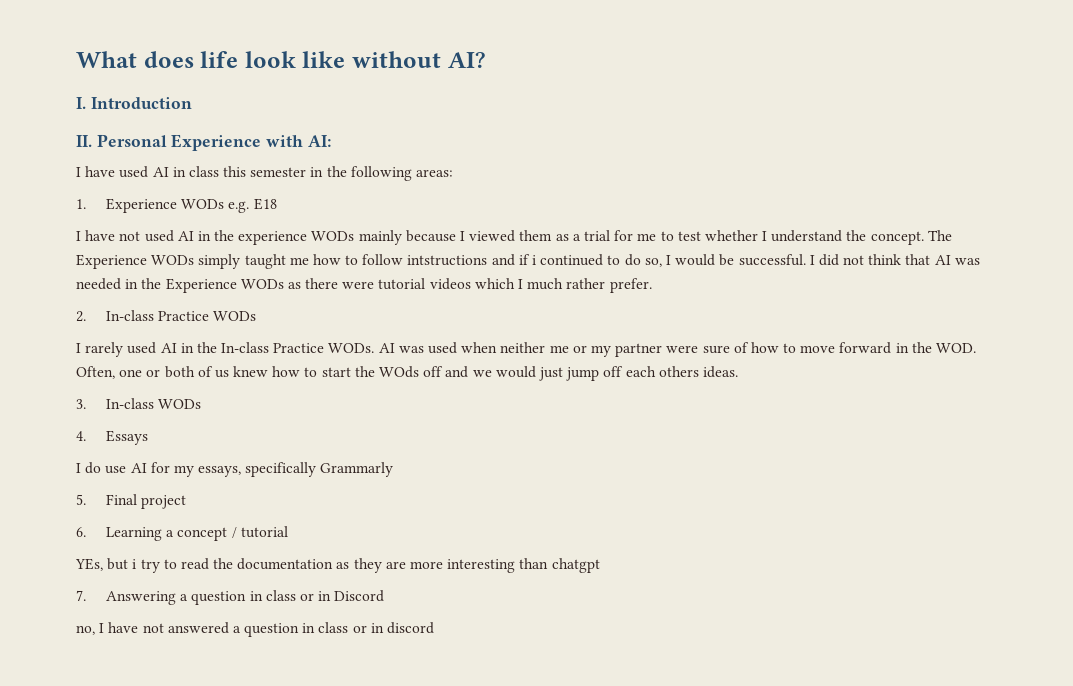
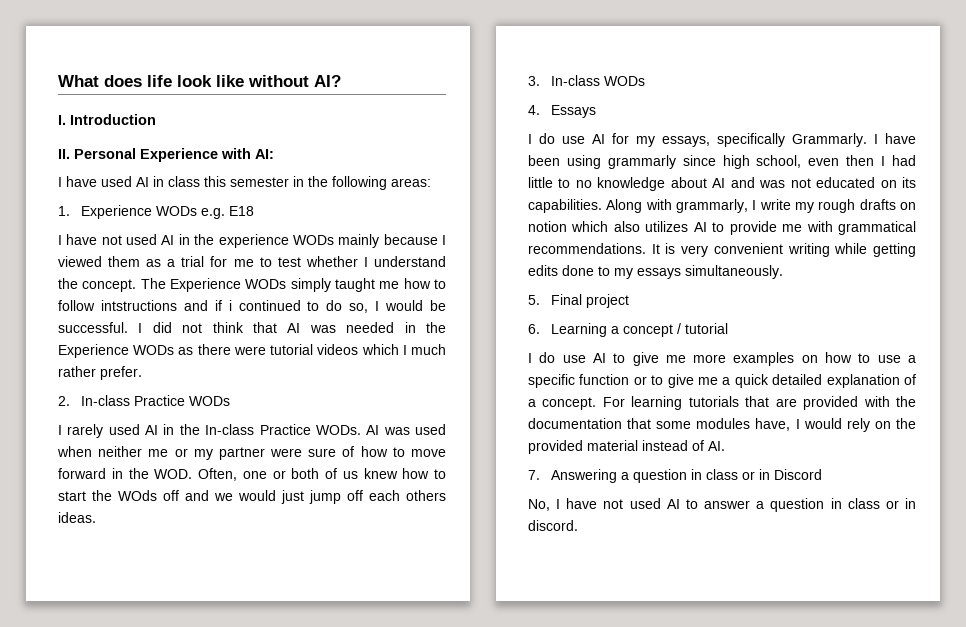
[320,462,394,477] Grammarly -> [792,133,916,147] [528,155,917,169] [528,177,916,191] [528,199,916,213] [528,221,916,235] [528,243,916,257] [528,265,783,279] Grammarly. I have been using grammarly since high school, even then I had little to no knowledge about AI and was not educated on its capabilities. Along with grammarly, I write my rough drafts on notion which also utilizes AI to provide me with grammatical recommendations. It is very convenient writing while getting edits done to my essays simultaneously.
[75,558,600,573] YEs, but i try to read the documentation as they are more interesting than chatgpt -> [528,352,917,366] [528,374,916,388] [528,396,916,410] [528,418,916,432] [528,440,725,454] I do use AI to give me more examples on how to use a specific function or to give me a quick detailed explanation of a concept. For learning tutorials that are provided with the documentation that some modules have, I would rely on the provided material instead of AI.
[76,622,435,637] no, I have not answered a question in class or in discord -> [528,498,916,512] [528,520,578,531] No, I have not used AI to answer a question in class or in discord.

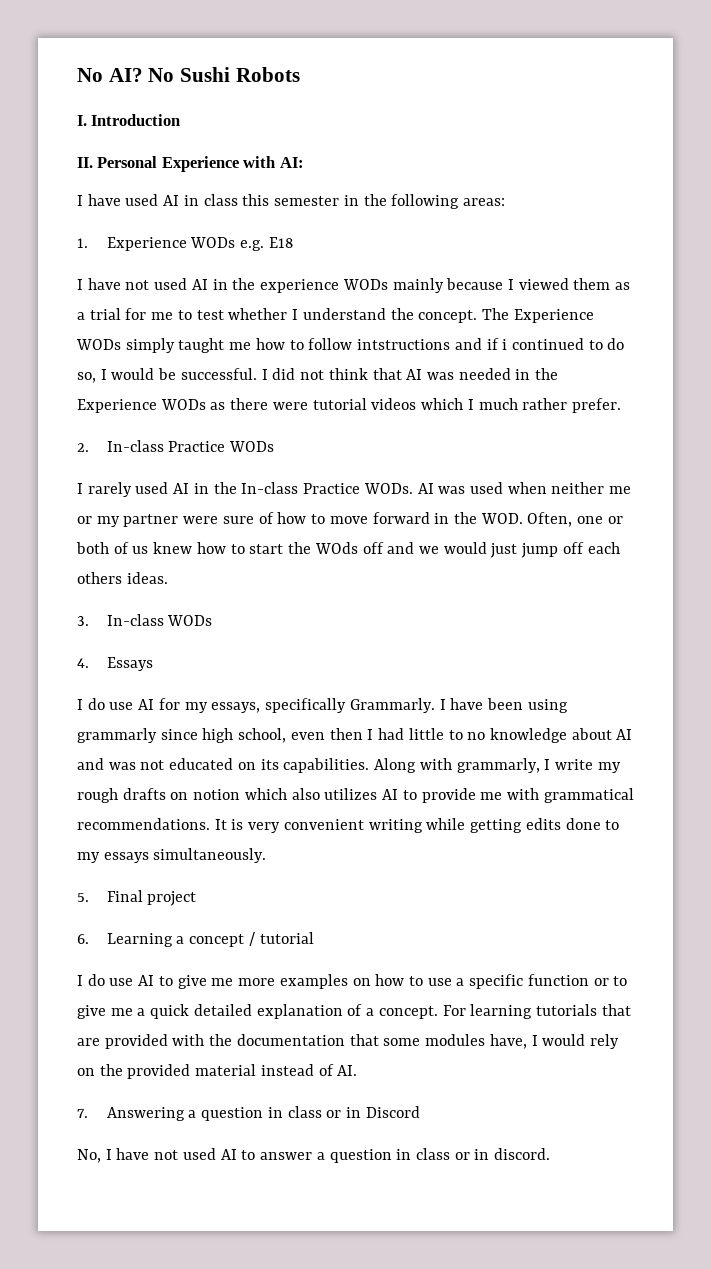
[58,75,341,87] What does life look like without AI? -> [77,67,300,82] No AI? No Sushi Robots

